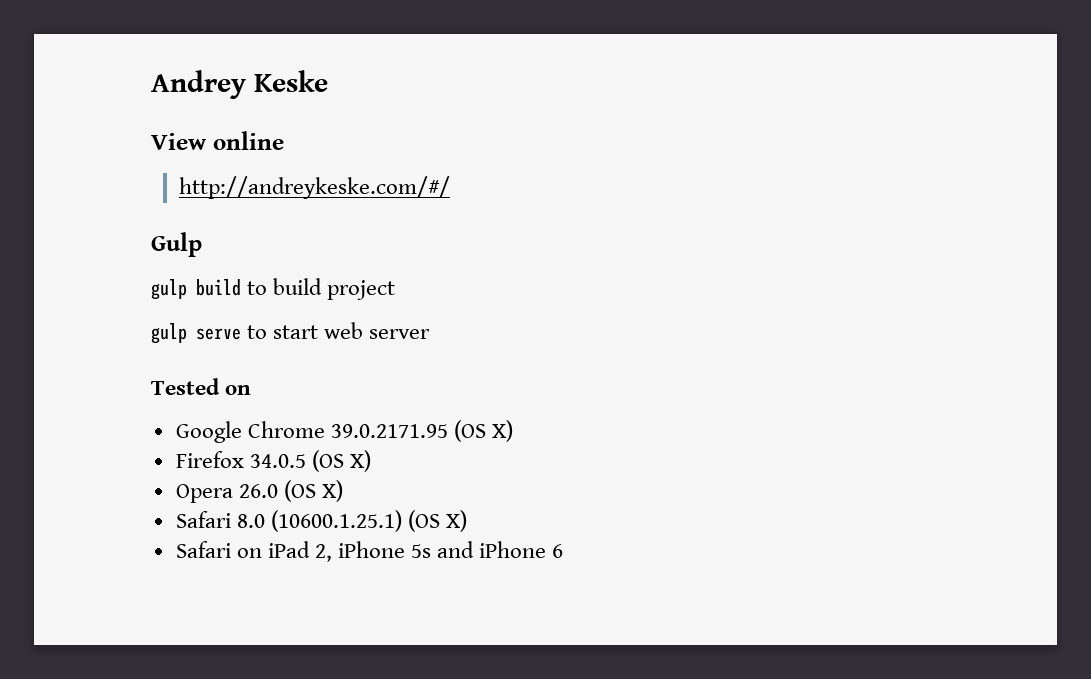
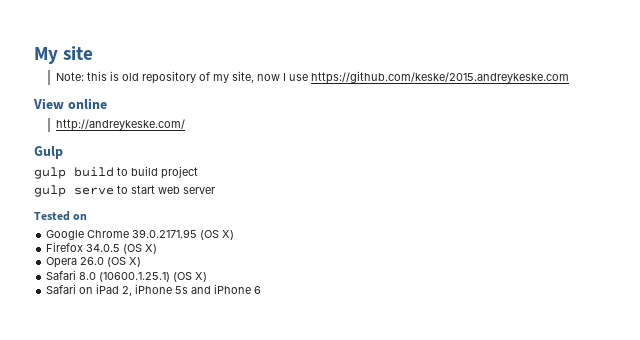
[151,70,328,99] Andrey Keske -> [34,46,94,64] [55,71,569,84] My site // Note: this is old repository of my site, now I use https://github.com/keske/2015.andreykeske.com
[179,176,451,199] http://andreykeske.com/#/ -> [55,119,185,131] http://andreykeske.com/

